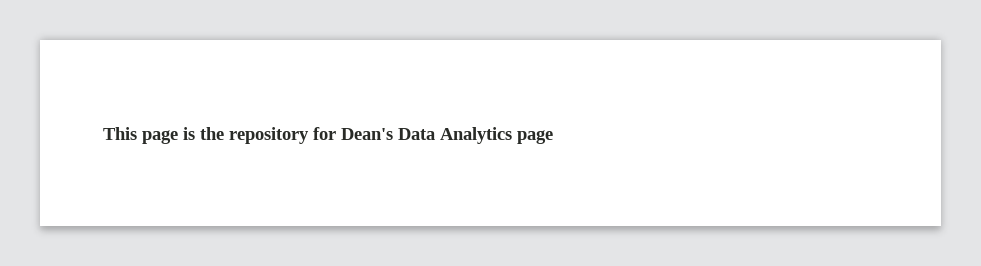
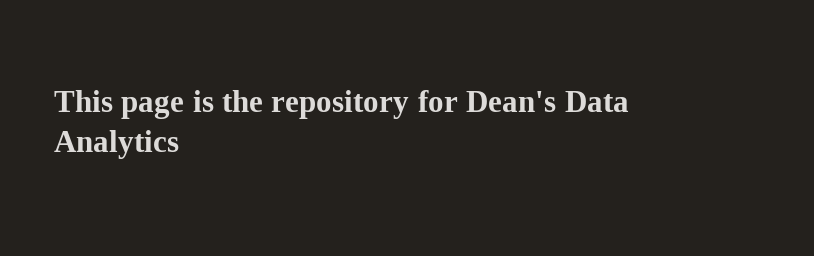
[517,130,553,144] page -> (179, 144) none

